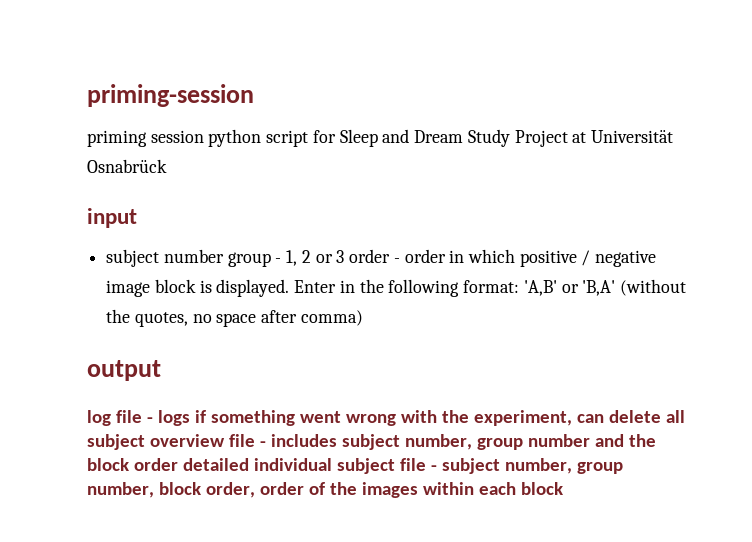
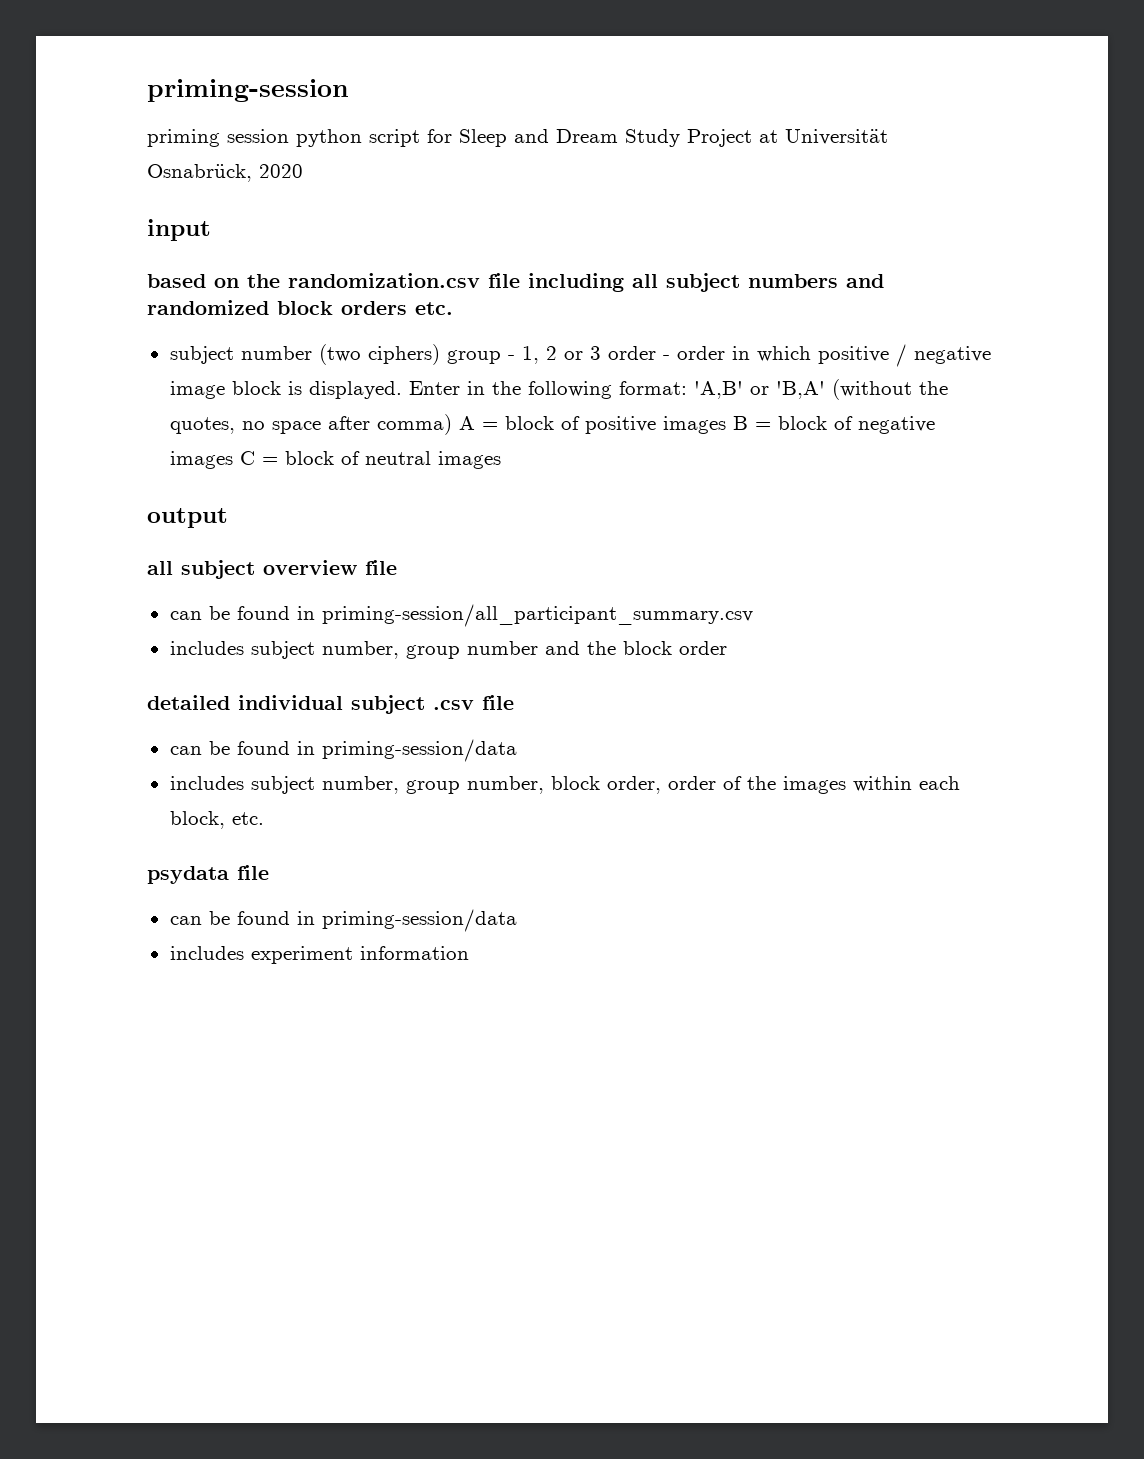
[87,159,167,173] Osnabrück -> [147,164,303,182] Osnabrück, 2020
(137, 218) none -> [147,273,884,292] [147,300,453,315] // based on the randomization.csv file including all subject numbers and randomized block orders etc.
(224, 256) none -> [318,344,440,365] (two ciphers)
[87,360,161,381] [87,410,661,426] // output // log file - logs if something went wrong with the experiment, can delete -> [458,416,935,434] [169,451,501,469] [147,508,228,528] A = block of positive images B = block of negative images C = block of neutral images // output //
[259,441,266,447] - -> [169,604,753,627] // can be found in priming-session/all_participant_summary.csv //
(178, 464) none -> (727, 648) //
[399,458,437,471] file - -> [433,695,514,710] [169,739,517,762] [169,776,244,790] .csv file // can be found in priming-session/data // includes
[520,482,563,495] block -> [169,811,264,829] [147,865,269,884] [169,909,517,932] [169,946,469,964] block, etc. // psydata file // can be found in priming-session/data // includes experiment information

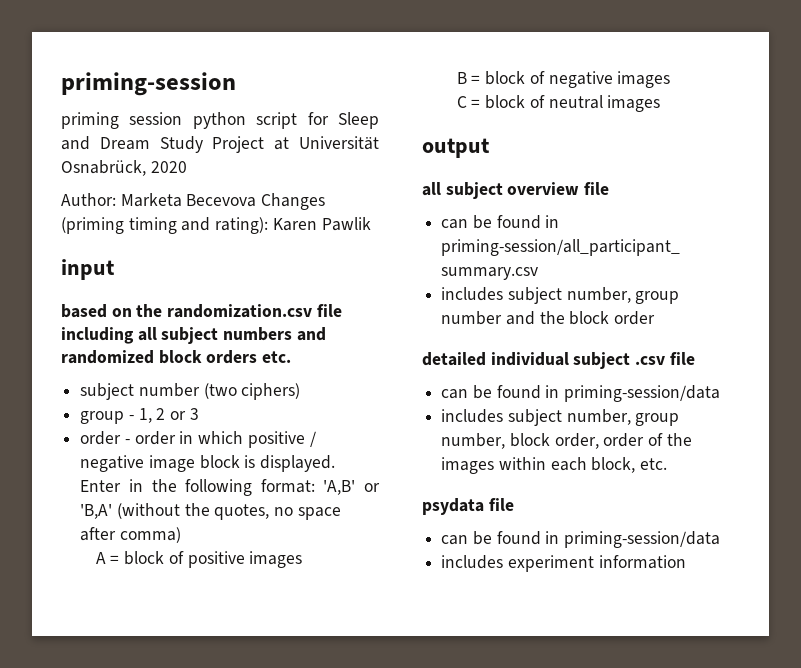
(303, 171) none -> [61,193,326,210] [61,217,371,234] // Author: Marketa Becevova Changes (priming timing and rating): Karen Pawlik
(440, 354) none -> (301, 391) //
(601, 353) none -> (199, 414) //
(452, 424) none -> (181, 535) //
(726, 425) none -> (303, 559) //
(233, 460) none -> (671, 79) //

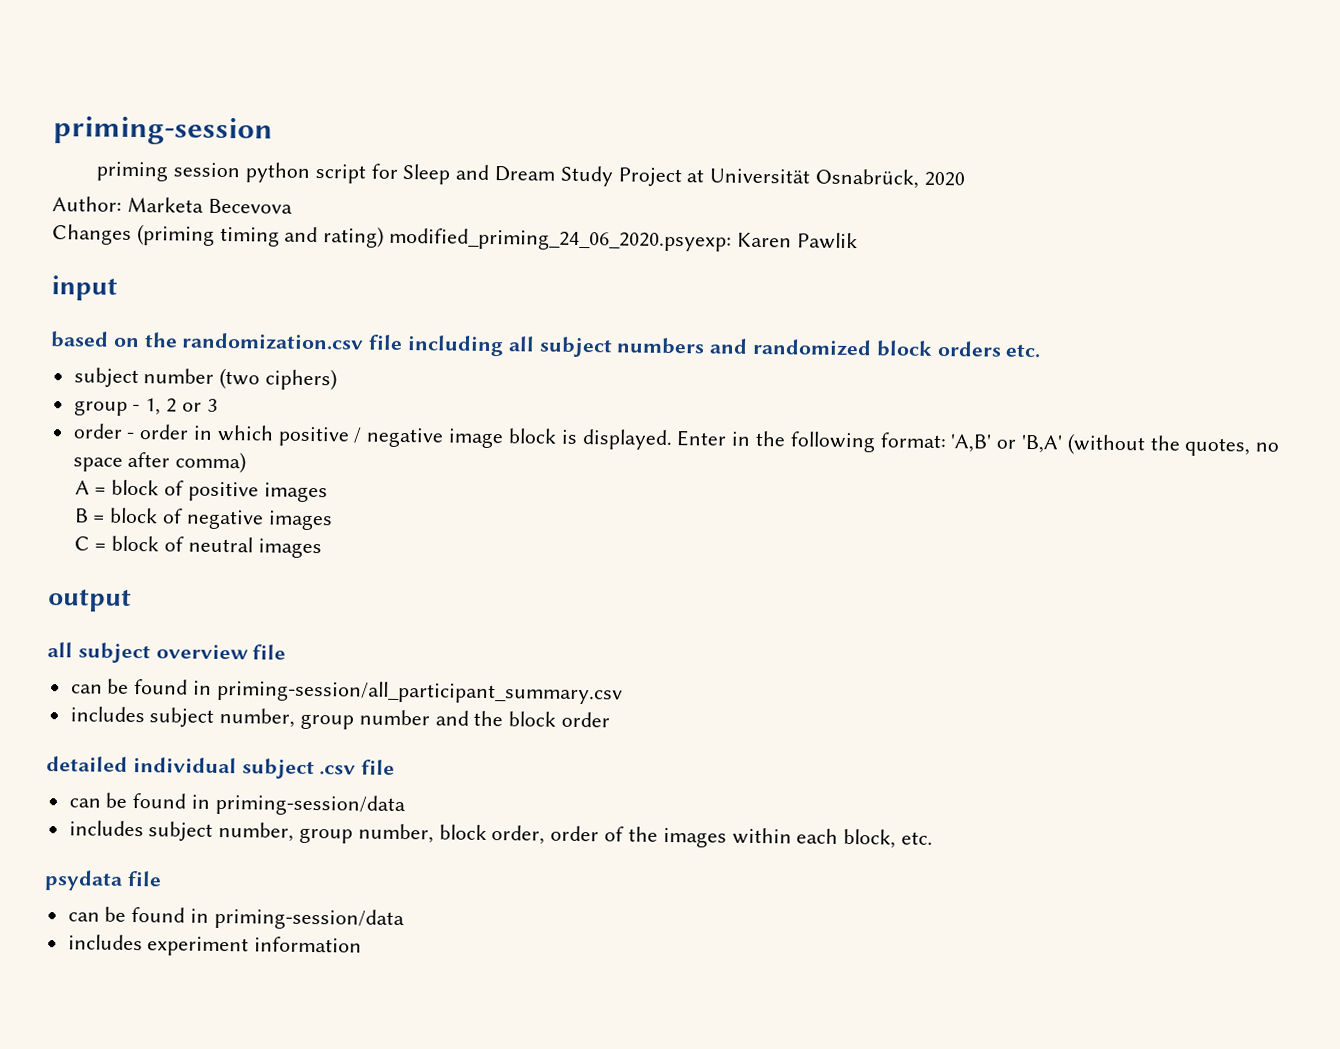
(257, 200) none -> (293, 206) //
[215,217,269,234] rating): -> [323,226,733,252] rating) modified_priming_24_06_2020.psyexp:

